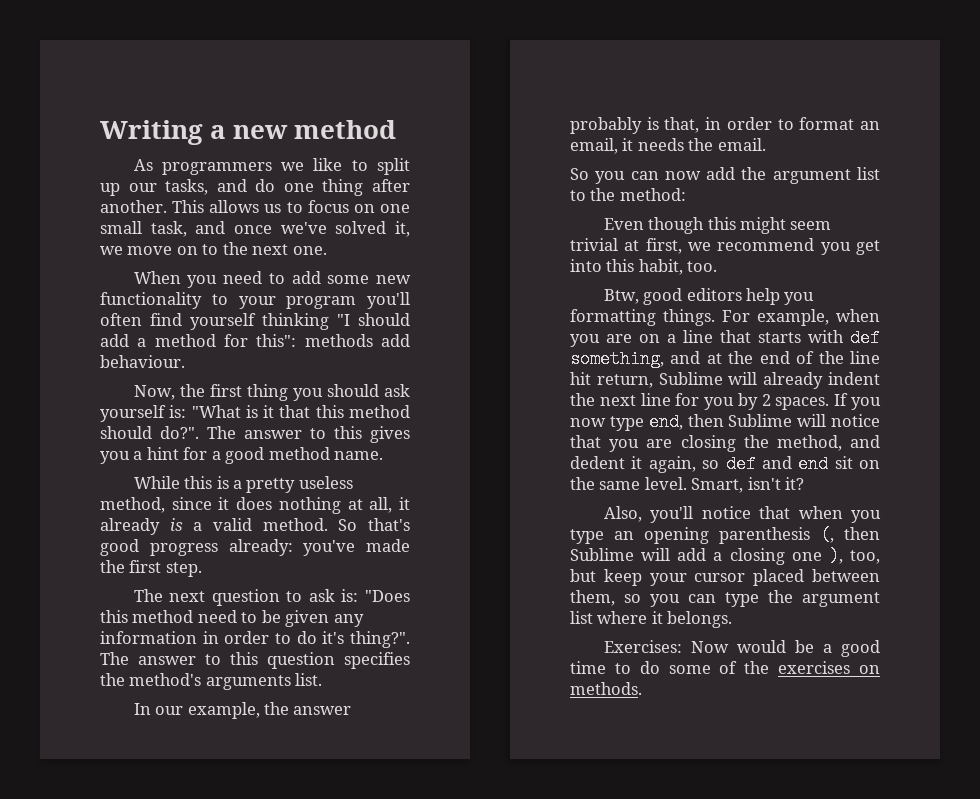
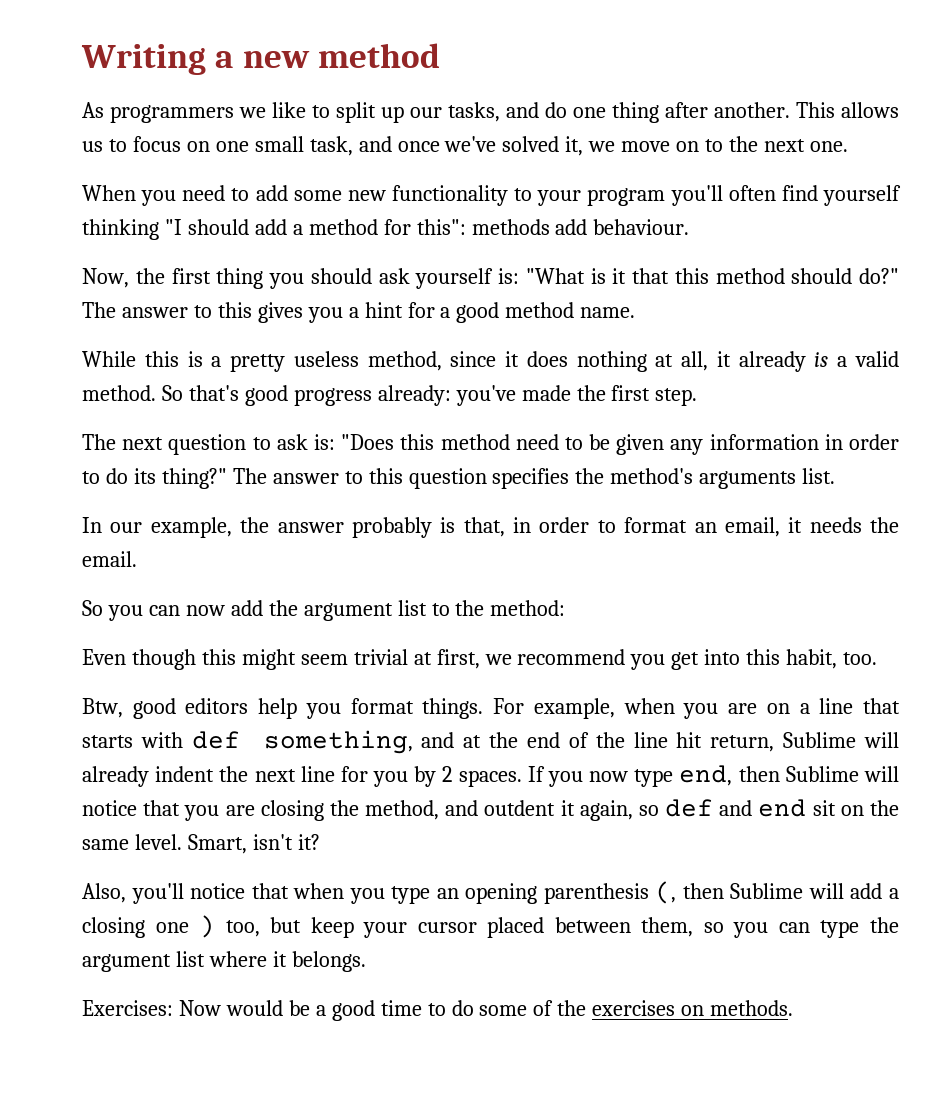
[160,426,199,439] do?". -> [859,268,899,284] do?"
[322,631,410,648] it's thing?". -> [133,468,227,489] its thing?"
[570,309,656,326] formatting -> [350,698,414,714] format
[570,456,625,469] dedent -> [484,800,556,816] outdent
[828,547,843,565] ), -> [199,915,216,938] )

